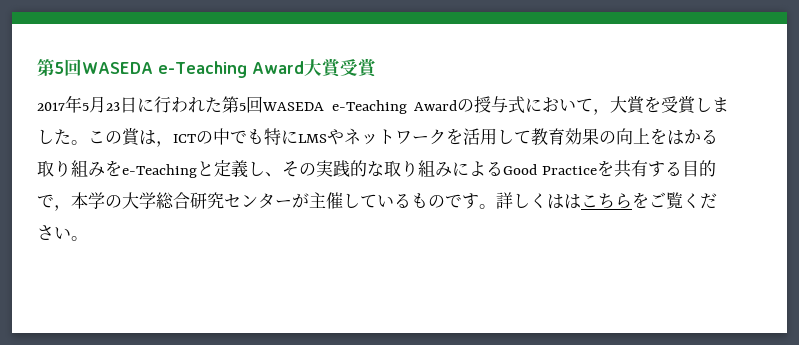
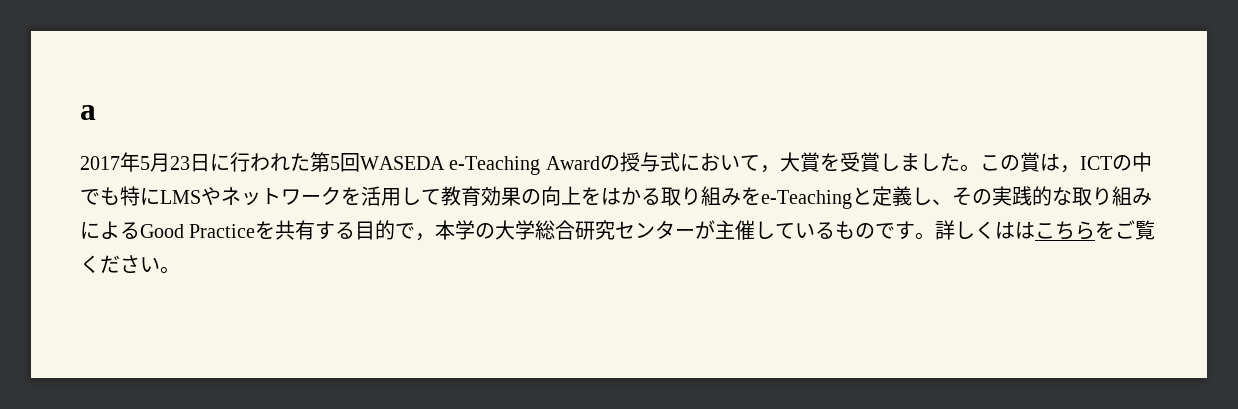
[37,58,378,78] 第5回WASEDA e-Teaching Award大賞受賞 -> [80,105,96,120] a

